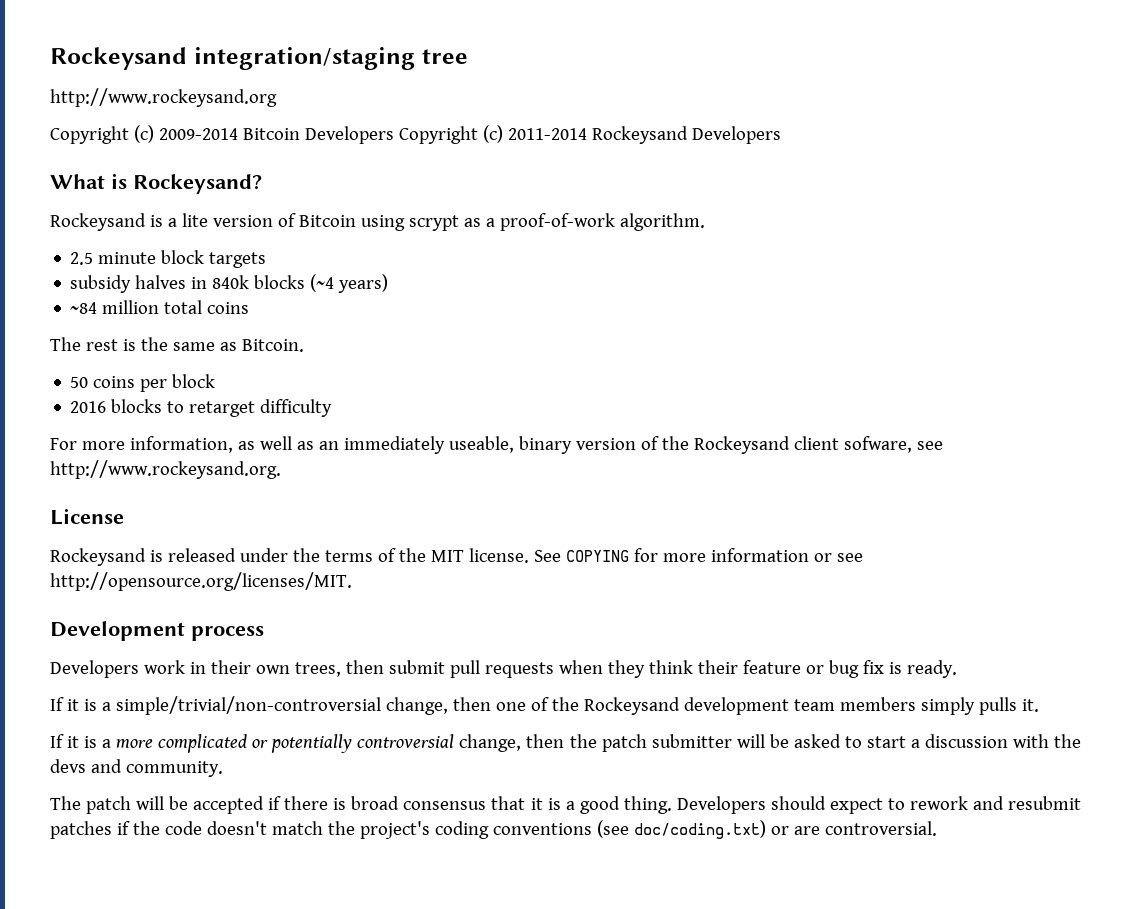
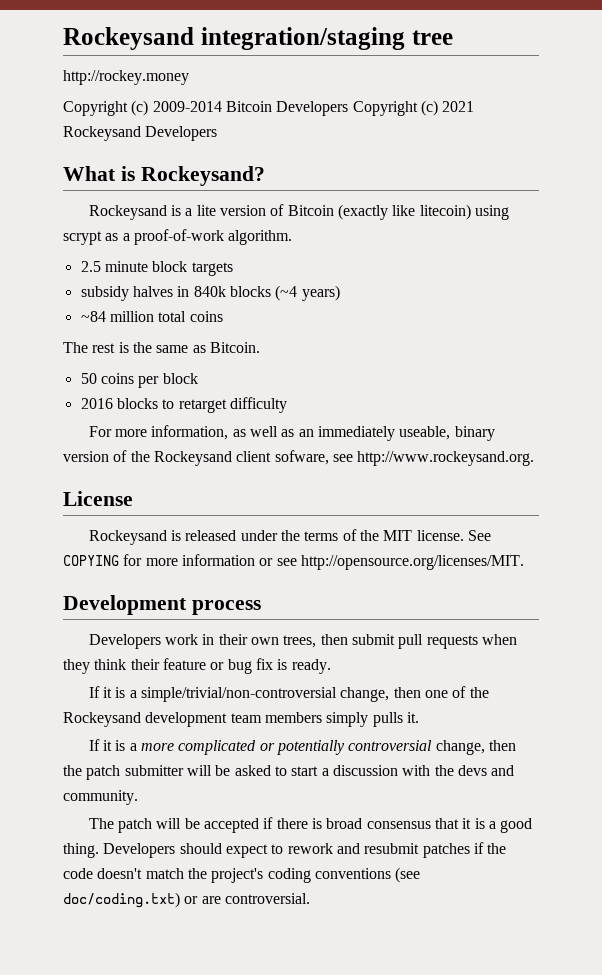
[50,88,277,107] http://www.rockeysand.org -> [63,70,189,85] http://rockey.money
[507,128,587,140] 2011-2014 -> [442,101,475,112] 2021
(356, 221) none -> [338,204,471,220] (exactly like litecoin)

